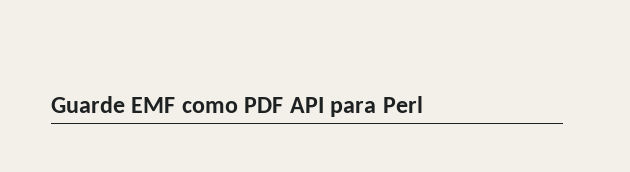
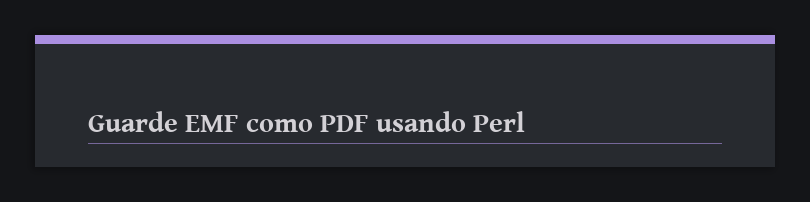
[289,97,377,117] API para -> [375,111,466,132] usando

